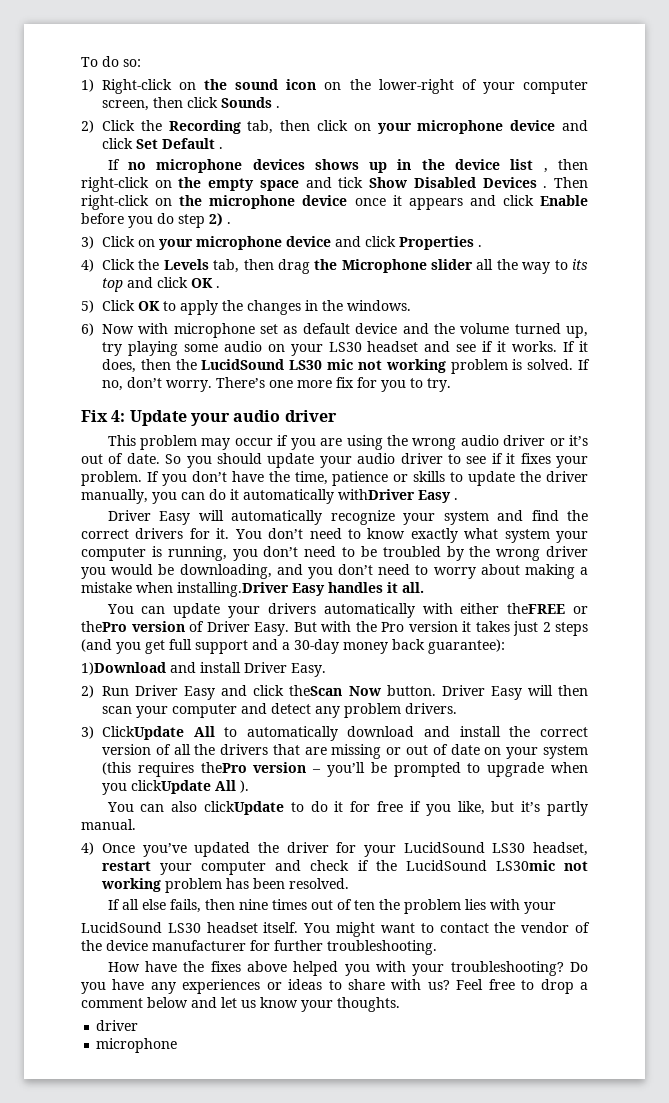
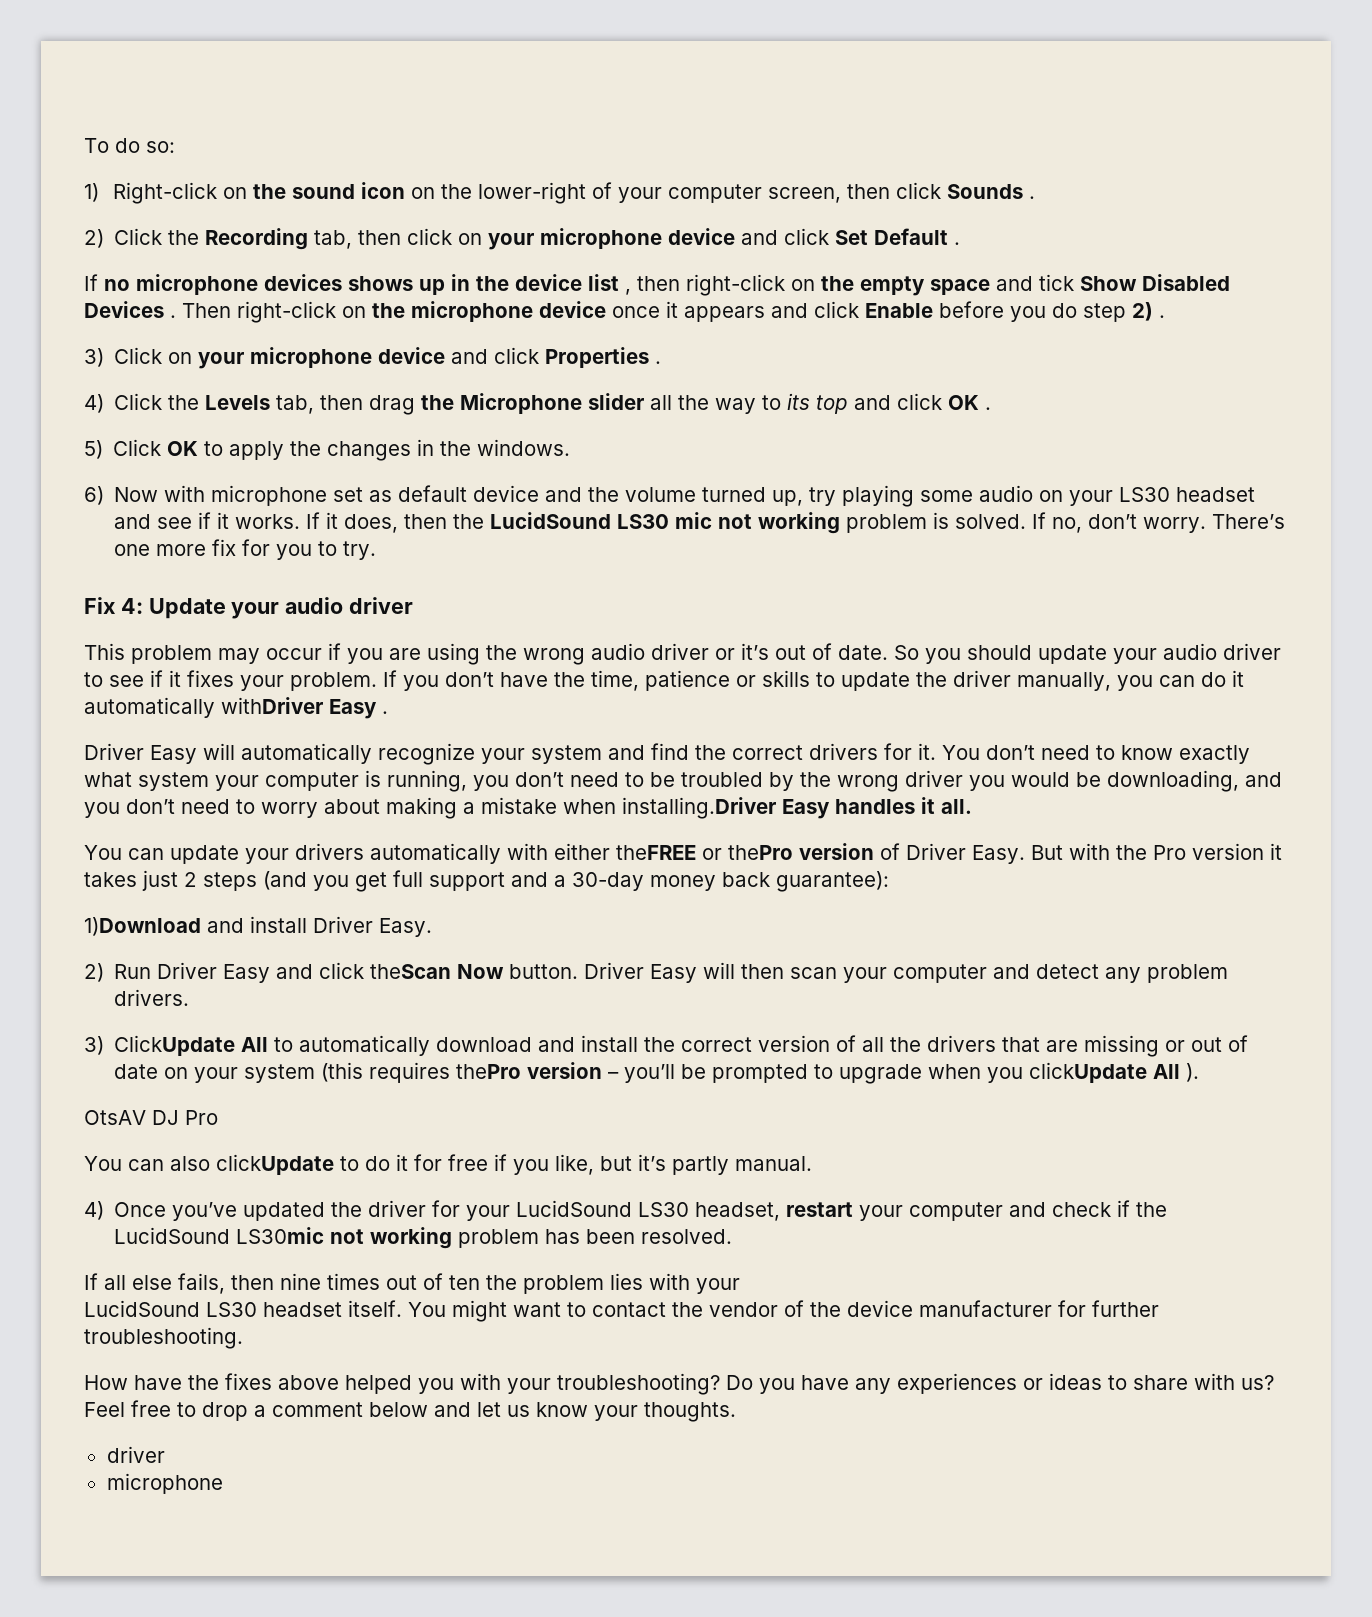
(249, 786) none -> [84,1110,218,1125] // OtsAV DJ Pro

